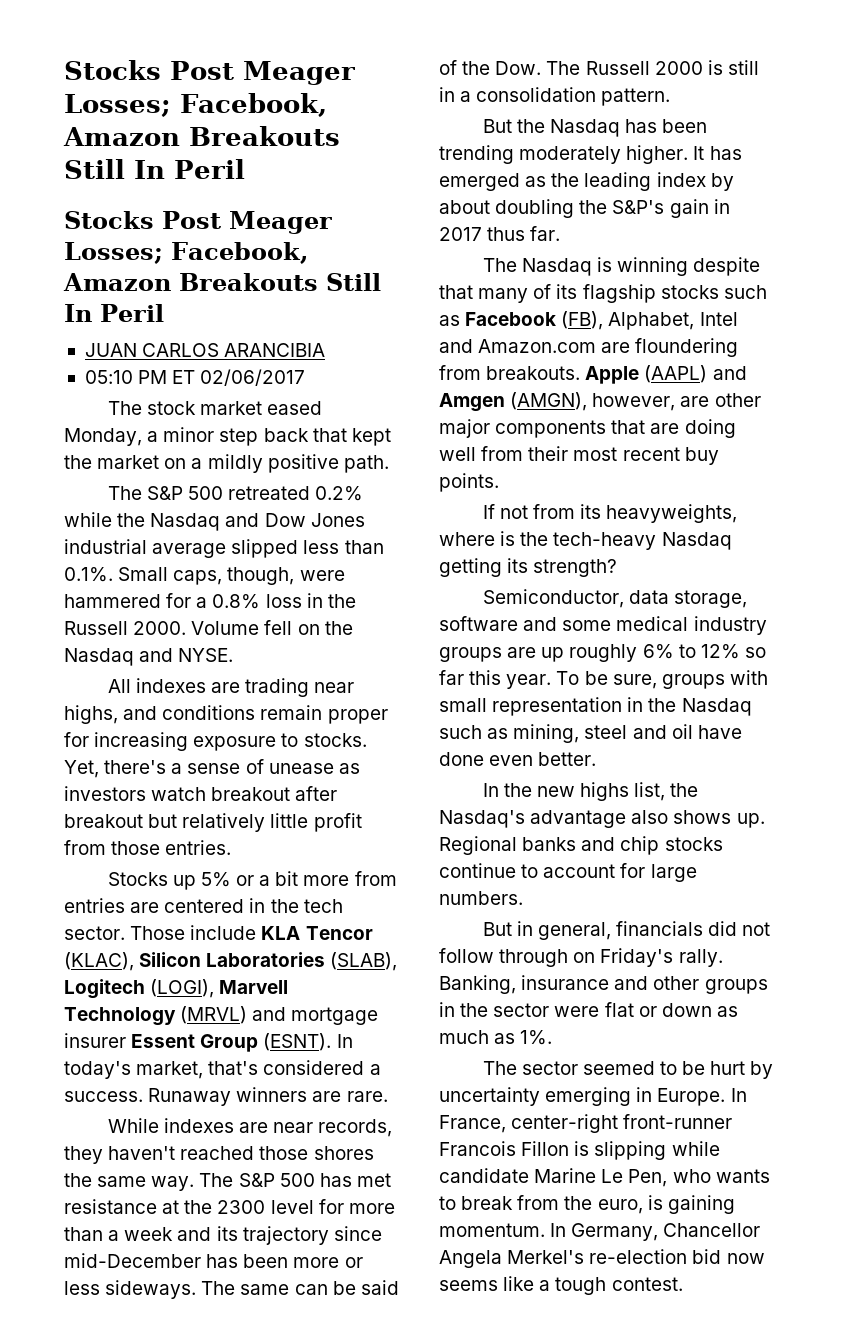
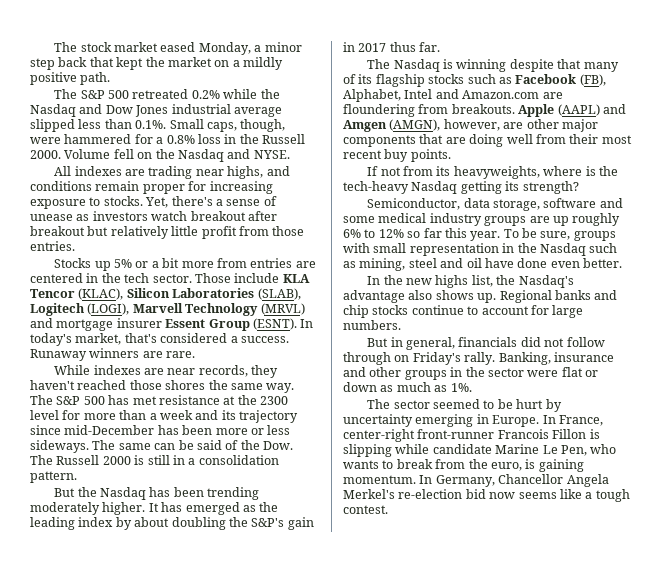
[64,60,355,85] [64,93,327,117] [63,126,340,146] [64,159,245,179] [64,211,332,234] [64,242,308,264] [63,273,381,291] [64,304,164,322] [84,343,326,357] [84,369,306,386] Stocks Post Meager Losses; Facebook, Amazon Breakouts Still In Peril // Stocks Post Meager Losses; Facebook, Amazon Breakouts Still In Peril // JUAN CARLOS ARANCIBIA // 05:10 PM ET 02/06/2017 // -> (54, 47) none

